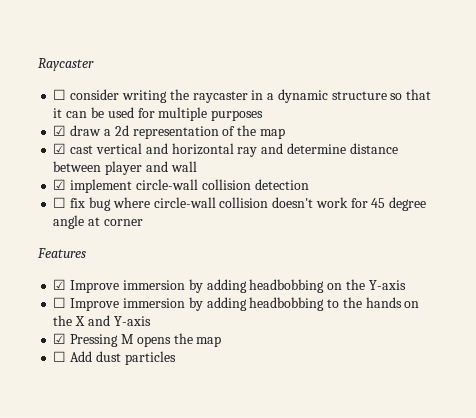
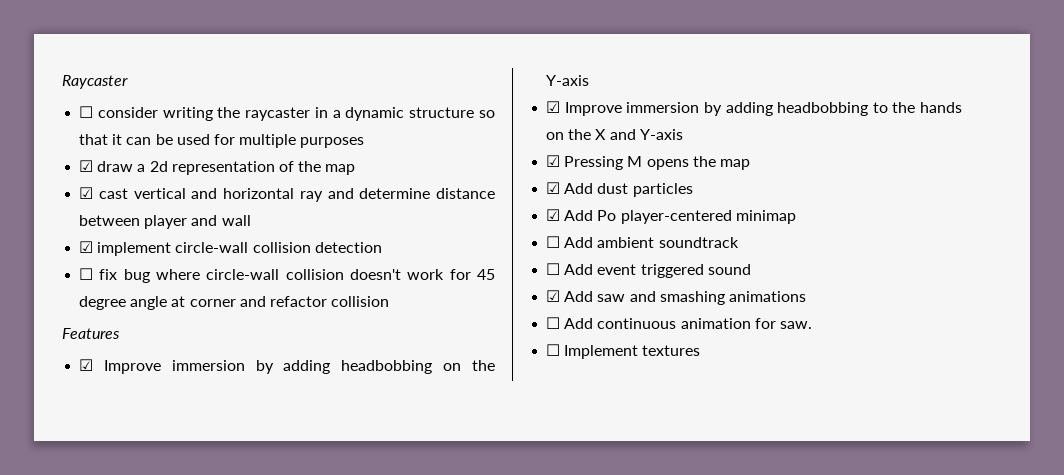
(143, 222) none -> [239,296,390,307] and refactor collision
[53,297,67,308] ☐ -> [546,101,561,113] ☑
[53,351,67,362] ☐ -> [546,182,561,194] ☑
(176, 358) none -> [546,209,796,224] [546,236,739,248] [546,263,751,278] [546,290,806,305] [546,317,812,329] [546,344,701,359] // ☑ Add Po player-centered minimap // ☐ Add ambient soundtrack // ☐ Add event triggered sound // ☑ Add saw and smashing animations // ☐ Add continuous animation for saw. // ☐ Implement textures

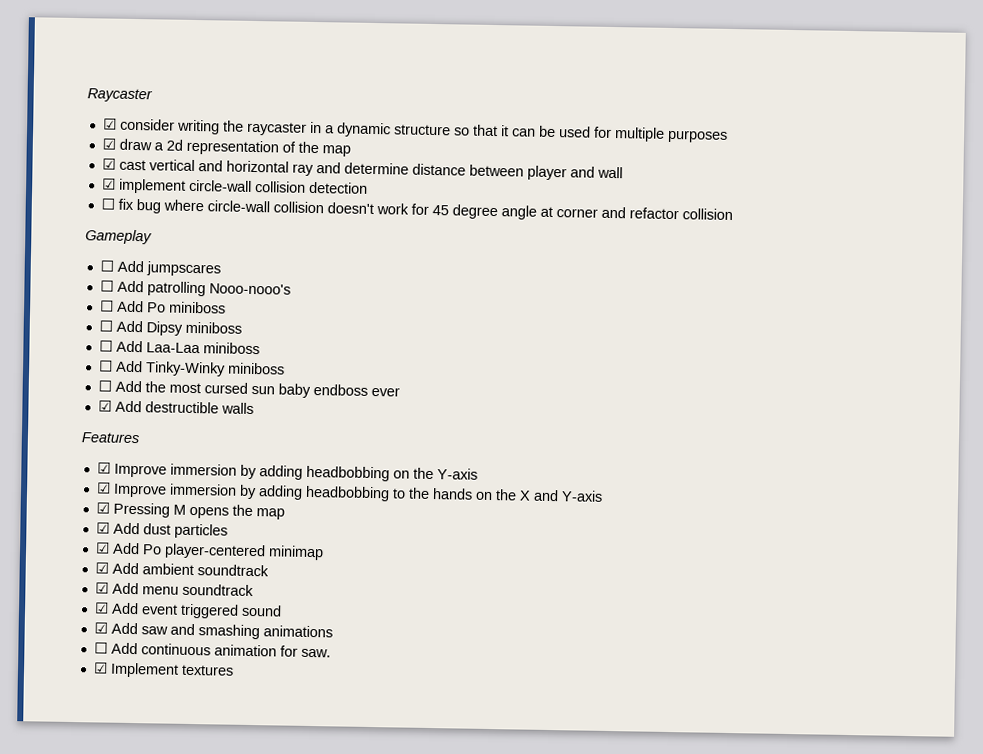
[79,106,94,118] ☐ -> [102,118,117,130] ☑
(390, 301) none -> [85,229,152,245] [99,260,221,277] [99,280,291,297] [99,300,226,314] [98,320,242,336] [98,340,260,355] [98,360,285,377] [97,380,400,398] [97,400,254,415] // Gameplay // ☐ Add jumpscares // ☐ Add patrolling Nooo-nooo's // ☐ Add Po miniboss // ☐ Add Dipsy miniboss // ☐ Add Laa-Laa miniboss // ☐ Add Tinky-Winky miniboss // ☐ Add the most cursed sun baby endboss ever // ☑ Add destructible walls
[546,236,561,248] ☐ -> [94,562,109,574] ☑
[546,263,561,275] ☐ -> [94,582,254,597] [93,602,109,614] ☑ Add menu soundtrack // ☑
[546,344,561,356] ☐ -> [92,662,108,674] ☑

